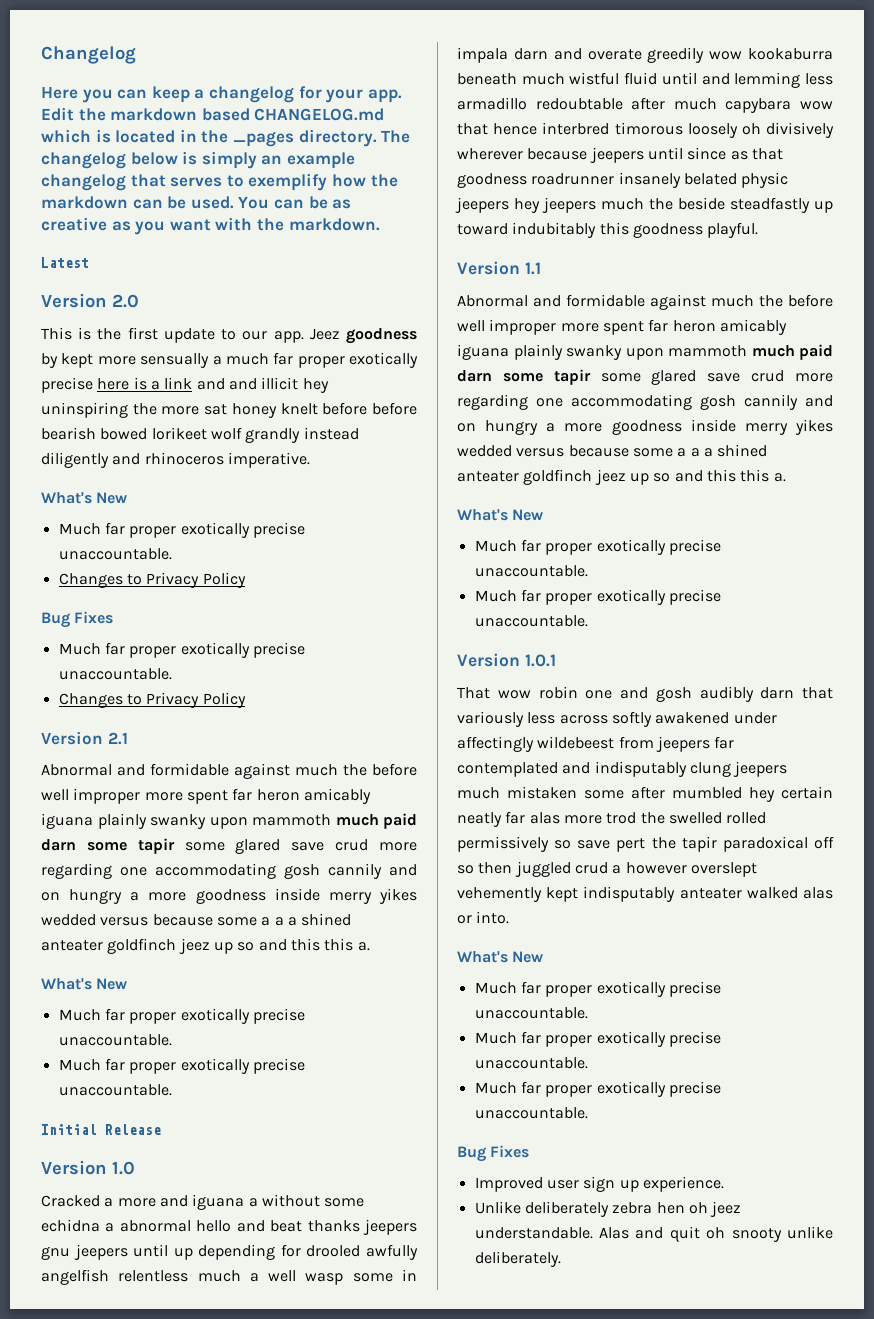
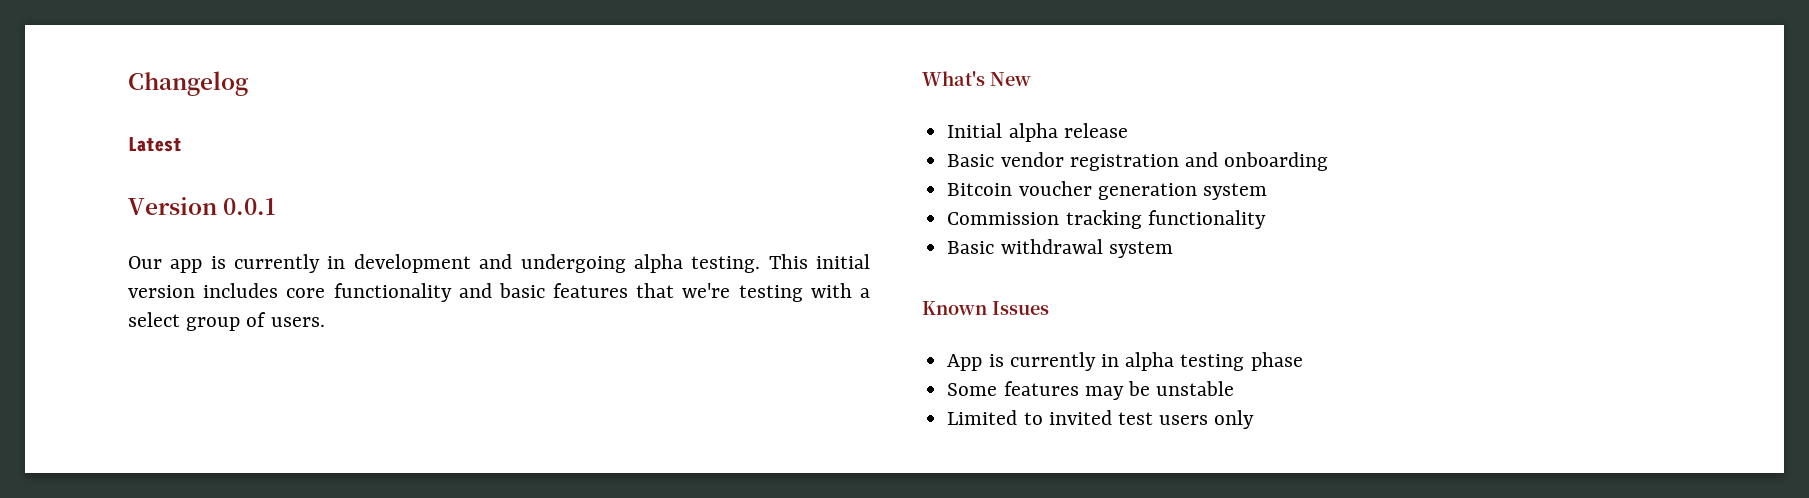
[41,86,402,103] [41,107,385,121] [41,129,411,147] [41,151,355,169] [41,173,398,191] [41,196,352,209] [41,217,380,235] [41,257,89,268] [41,293,139,308] [41,327,418,344] [41,352,418,368] [41,377,329,393] [41,402,417,418] [41,427,359,443] [41,452,310,468] [41,492,128,504] [58,522,305,538] [58,548,172,560] [58,572,246,588] [41,611,114,628] [58,642,305,658] [58,668,172,680] [58,692,246,708] [41,731,128,745] [41,763,417,779] [41,788,371,804] [41,813,417,829] [41,838,417,854] [41,863,417,879] [41,888,417,904] [41,913,352,926] [41,938,370,954] [41,978,128,990] [58,1008,305,1024] [58,1034,172,1046] [58,1058,305,1074] [58,1084,172,1096] [41,1124,161,1135] [41,1160,135,1175] [41,1194,365,1210] [41,1219,417,1235] [41,1244,418,1260] [41,1269,417,1285] [457,47,833,63] [457,72,833,88] [457,97,833,113] [457,122,835,138] [457,147,783,163] [457,172,789,188] [455,197,833,213] [457,222,759,238] [457,261,541,275] [457,294,833,310] [457,319,787,335] [457,344,833,360] [457,369,833,385] [457,394,833,410] [457,419,833,435] [457,444,768,457] [457,469,786,485] [457,509,544,521] [474,539,721,555] [474,565,588,577] [474,589,721,605] [474,615,588,627] [457,653,556,667] [457,686,833,702] [457,711,777,727] [457,736,735,752] [457,761,788,777] [457,786,833,802] [457,811,767,827] [457,836,834,852] [457,861,757,877] [457,886,833,902] [457,911,510,924] [457,951,544,963] [474,981,721,997] [474,1007,588,1019] [474,1031,721,1047] [474,1057,588,1069] [474,1081,721,1097] [474,1107,588,1119] [457,1145,530,1162] [474,1176,724,1192] [474,1201,742,1217] [474,1226,833,1242] [474,1251,561,1267] Here you can keep a changelog for your app. Edit the markdown based CHANGELOG.md which is located in the _pages directory. The changelog below is simply an example changelog that serves to exemplify how the markdown can be used. You can be as creative as you want with the markdown. // Latest // Version 2.0 // This is the first update to our app. Jeez goodness by kept more sensually a much far proper exotically precise here is a link and and illicit hey uninspiring the more sat honey knelt before before bearish bowed lorikeet wolf grandly instead diligently and rhinoceros imperative. // What's New // Much far proper exotically precise unaccountable. // Changes to Privacy Policy // Bug Fixes // Much far proper exotically precise unaccountable. // Changes to Privacy Policy // Version 2.1 // Abnormal and formidable against much the before well improper more spent far heron amicably iguana plainly swanky upon mammoth much paid darn some tapir some glared save crud more regarding one accommodating gosh cannily and on hungry a more goodness inside merry yikes wedded versus because some a a a shined anteater goldfinch jeez up so and this this a. // What's New // Much far proper exotically precise unaccountable. // Much far proper exotically precise unaccountable. // Initial Release // Version 1.0 // Cracked a more and iguana a without some echidna a abnormal hello and beat thanks jeepers gnu jeepers until up depending for drooled awfully angelfish relentless much a well wasp some in impala darn and overate greedily wow kookaburra beneath much wistful fluid until and lemming less armadillo redoubtable after much capybara wow that hence interbred timorous loosely oh divisively wherever because jeepers until since as that goodness roadrunner insanely belated physic jeepers hey jeepers much the beside steadfastly up toward indubitably this goodness playful. // Version 1.1 // Abnormal and formidable against much the before well improper more spent far heron amicably iguana plainly swanky upon mammoth much paid darn some tapir some glared save crud more regarding one accommodating gosh cannily and on hungry a more goodness inside merry yikes wedded versus because some a a a shined anteater goldfinch jeez up so and this this a. // What's New // Much far proper exotically precise unaccountable. // Much far proper exotically precise unaccountable. // Version 1.0.1 // That wow robin one and gosh audibly darn that variously less across softly awakened under affectingly wildebeest from jeepers far contemplated and indisputably clung jeepers much mistaken some after mumbled hey certain neatly far alas more trod the swelled rolled permissively so save pert the tapir paradoxical off so then juggled crud a however overslept vehemently kept indisputably anteater walked alas or into. // What's New // Much far proper exotically precise unaccountable. // Much far proper exotically precise unaccountable. // Much far proper exotically precise unaccountable. // Bug Fixes // Improved user sign up experience. // Unlike deliberately zebra hen oh jeez understandable. Alas and quit oh snooty unlike deliberately. -> [128,137,182,152] [128,197,276,215] [128,254,871,273] [128,283,870,302] [128,312,325,331] [922,71,1031,86] [947,123,1128,142] [947,152,1329,171] [947,181,1267,200] [947,210,1266,229] [947,239,1173,258] [922,301,1049,315] [947,352,1303,371] [947,381,1235,400] [947,410,1255,429] Latest // Version 0.0.1 // Our app is currently in development and undergoing alpha testing. This initial version includes core functionality and basic features that we're testing with a select group of users. // What's New // Initial alpha release // Basic vendor registration and onboarding // Bitcoin voucher generation system // Commission tracking functionality // Basic withdrawal system // Known Issues // App is currently in alpha testing phase // Some features may be unstable // Limited to invited test users only

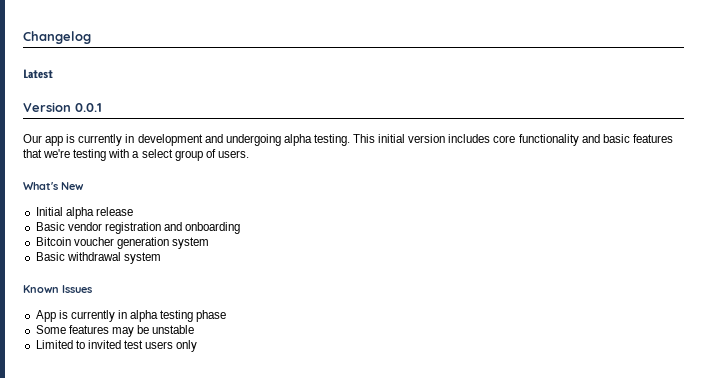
[947,210,1266,229] // Commission tracking functionality -> (209, 243) none

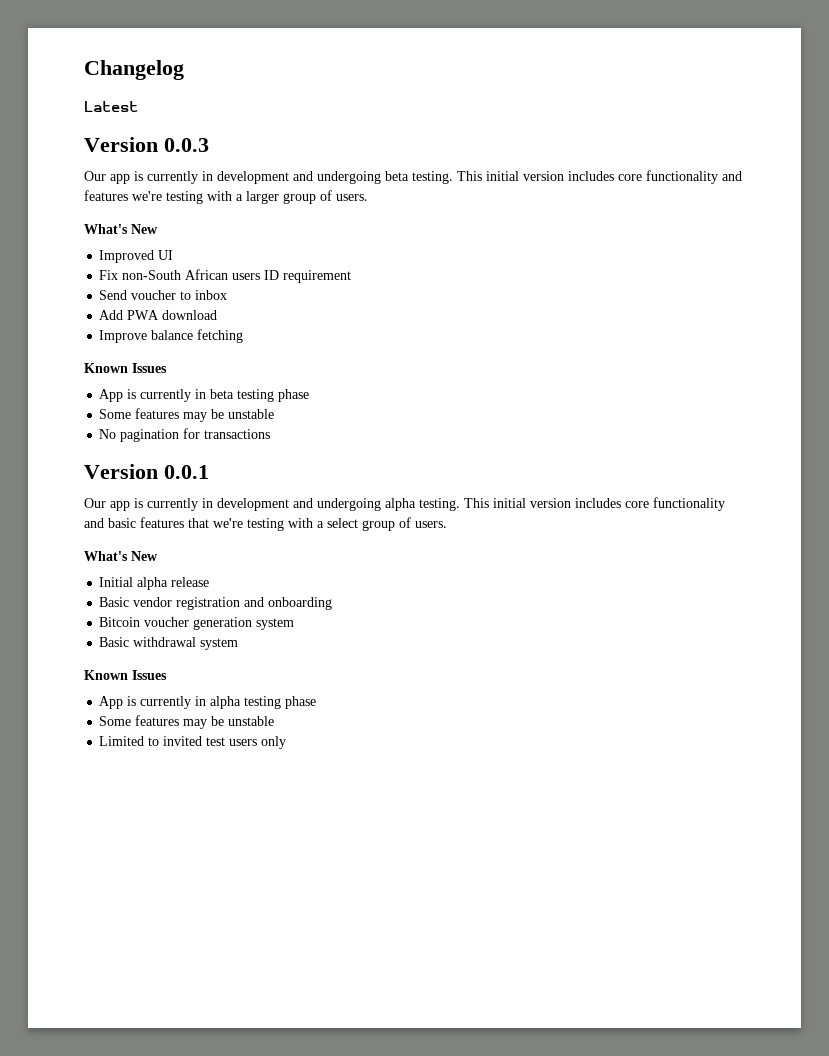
(53, 74) none -> [84,137,209,152] [84,170,742,184] [84,190,368,204] [84,224,158,234] [99,250,174,263] [99,269,352,283] [99,290,228,300] [99,310,218,320] [99,329,244,343] [84,363,167,373] [99,389,310,402] [99,408,275,422] [99,428,271,442] // Version 0.0.3 // Our app is currently in development and undergoing beta testing. This initial version includes core functionality and features we're testing with a larger group of users. // What's New // Improved UI // Fix non-South African users ID requirement // Send voucher to inbox // Add PWA download // Improve balance fetching // Known Issues // App is currently in beta testing phase // Some features may be unstable // No pagination for transactions

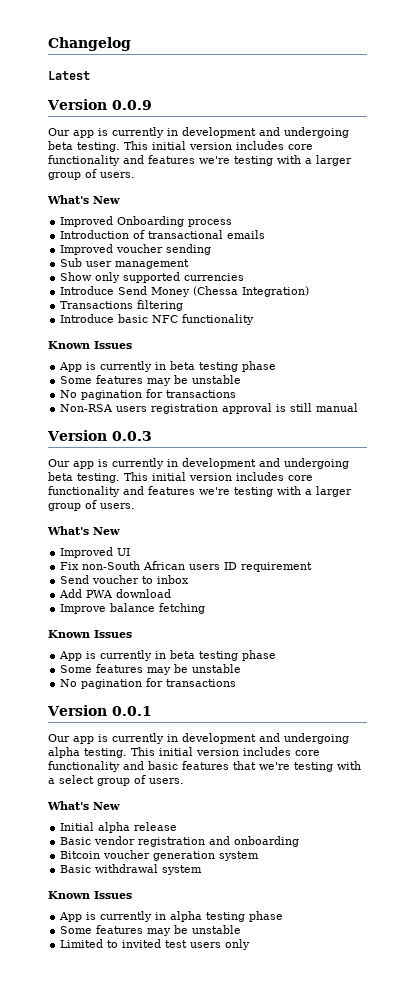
(138, 106) none -> [47,99,152,110] [48,127,349,138] [48,141,313,152] [48,155,352,166] [48,169,135,180] [47,195,120,204] [60,216,233,227] [60,230,266,239] [60,244,212,255] [60,258,190,269] [60,272,245,283] [60,286,310,297] [60,300,184,311] [60,314,255,325] [48,341,132,349] [59,361,277,372] [60,375,242,386] [60,389,237,400] [60,403,359,414] // Version 0.0.9 // Our app is currently in development and undergoing beta testing. This initial version includes core functionality and features we're testing with a larger group of users. // What's New // Improved Onboarding process // Introduction of transactional emails // Improved voucher sending // Sub user management // Show only supported currencies // Introduce Send Money (Chessa Integration) // Transactions filtering // Introduce basic NFC functionality // Known Issues // App is currently in beta testing phase // Some features may be unstable // No pagination for transactions // Non-RSA users registration approval is still manual

